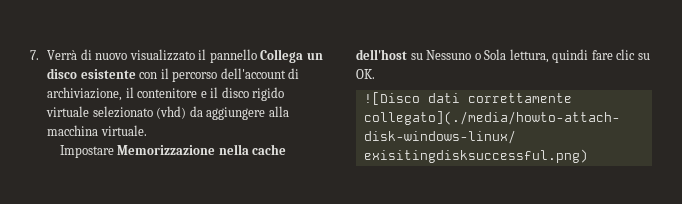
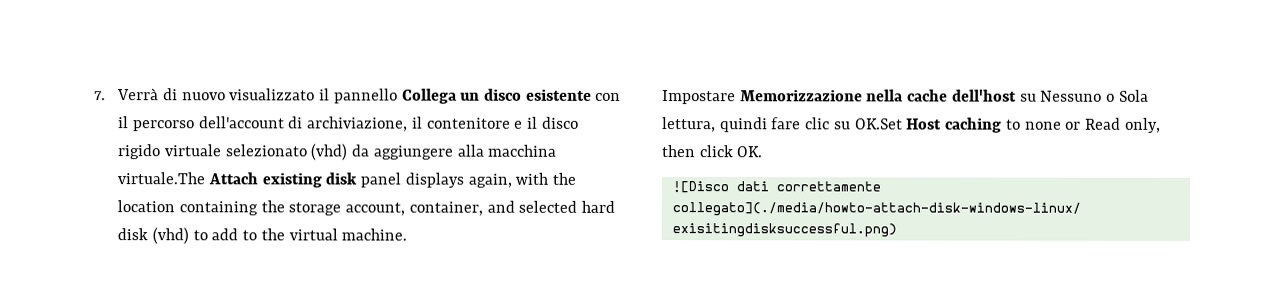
[100,125,147,136] virtuale. -> [117,172,577,188] [117,200,616,216] [117,227,408,245] virtuale.The Attach existing disk panel displays again, with the location containing the storage account, container, and selected hard disk (vhd) to add to the virtual machine.
(650, 56) none -> [854,117,1161,133] [661,145,734,158] OK.Set Host caching to none or Read only, then click

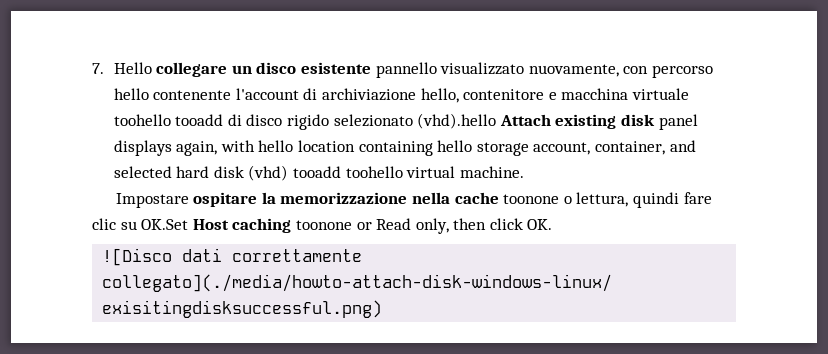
[117,88,622,104] [118,116,579,132] [117,143,558,161] [117,172,206,185] Verrà di nuovo visualizzato il pannello Collega un disco esistente con il percorso dell'account di archiviazione, il contenitore e il disco rigido virtuale selezionato (vhd) da aggiungere alla macchina virtuale.The -> [113,62,713,78] [113,88,689,103] [113,113,497,130] Hello collegare un disco esistente pannello visualizzato nuovamente, con percorso hello contenente l'account di archiviazione hello, contenitore e macchina virtuale toohello tooadd di disco rigido selezionato (vhd).hello
[552,172,577,185] the -> [258,140,294,152] hello
[260,200,285,213] the -> [437,140,473,152] hello
[192,228,285,241] to add to the -> [292,166,403,178] tooadd toohello
[739,89,1149,102] Memorizzazione nella cache dell'host su Nessuno o Sola -> [193,192,572,207] ospitare la memorizzazione nella cache toonone o
[1005,119,1062,130] to none -> [295,220,352,230] toonone

